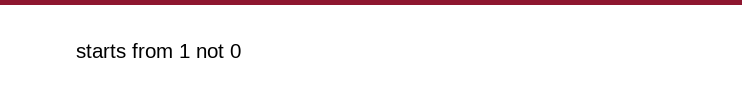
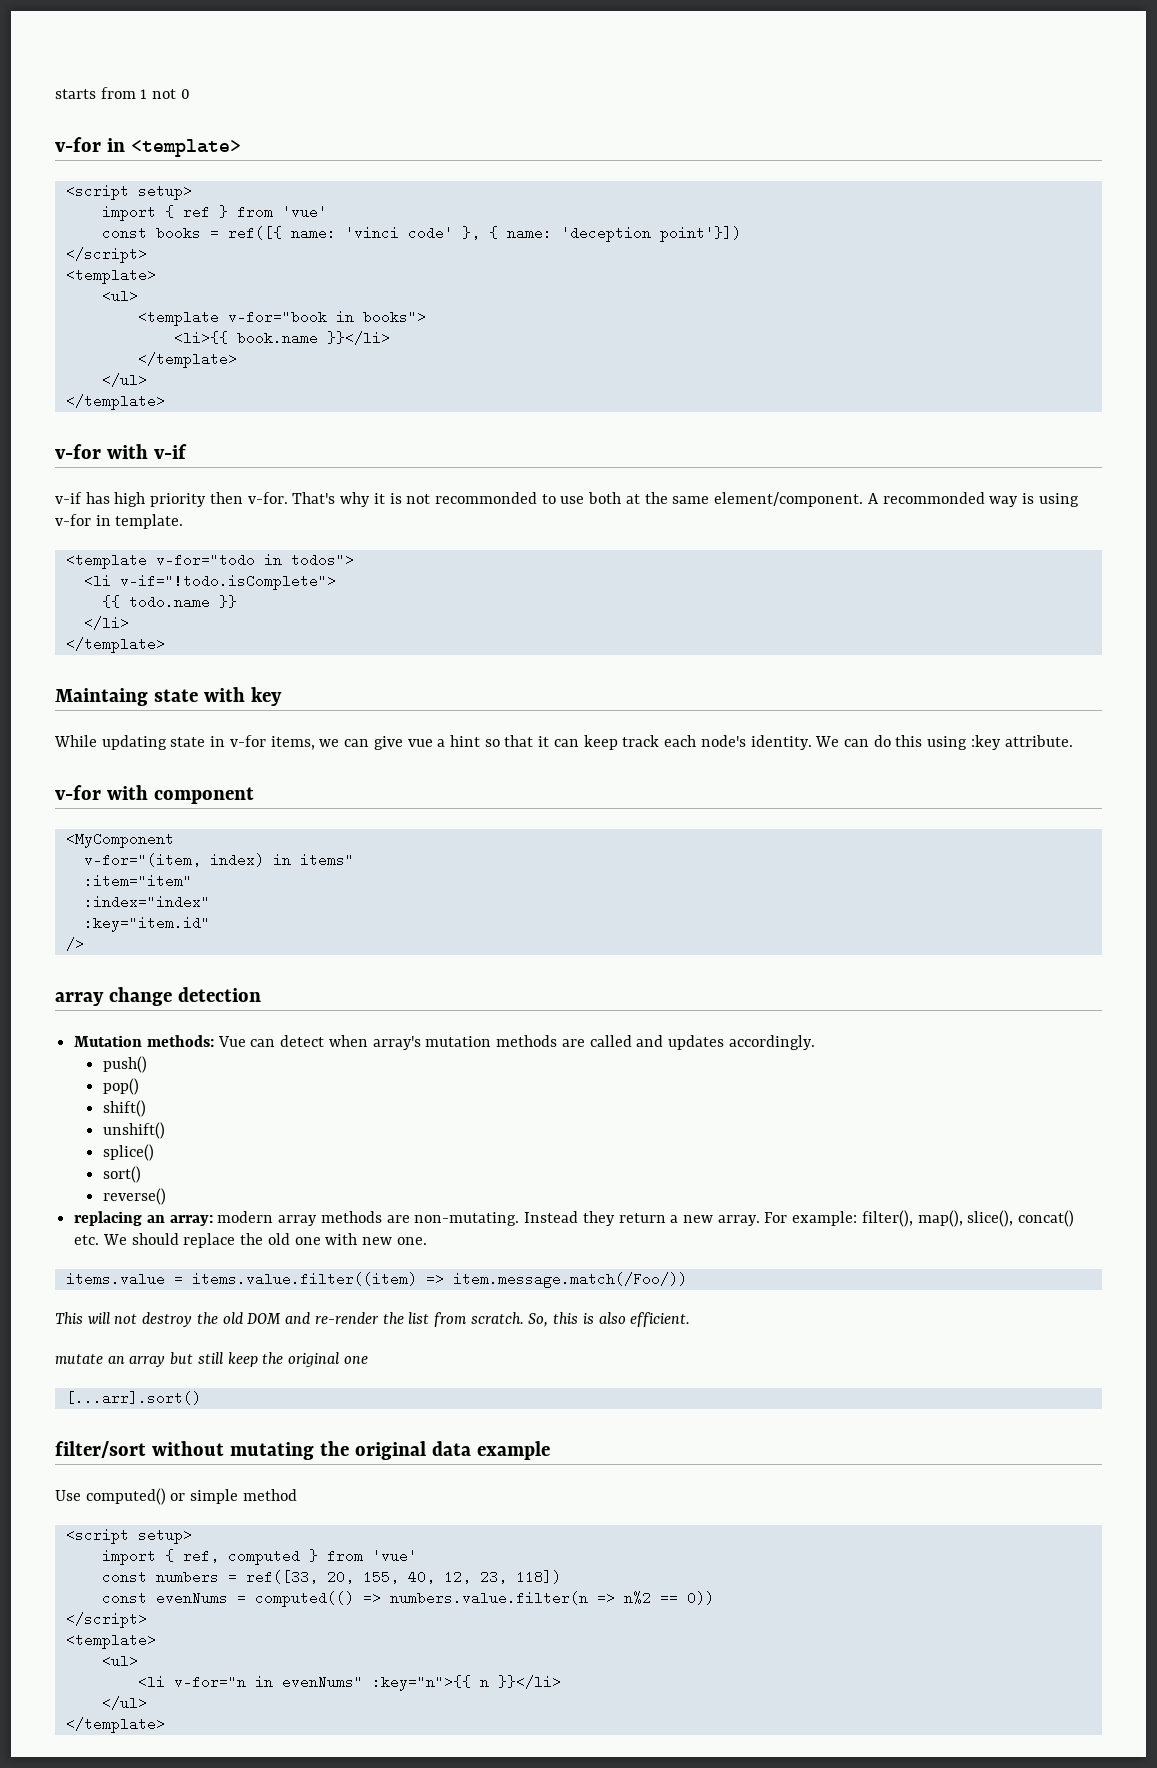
(241, 51) none -> [55,137,241,157] [65,184,192,200] [101,205,327,221] [101,226,741,242] [65,247,147,263] [65,268,156,284] [101,289,138,303] [137,310,426,326] [173,331,390,345] [137,352,237,368] [101,373,147,387] [65,394,165,410] [55,444,187,459] [55,492,1079,507] [55,514,184,529] [65,553,354,569] [83,574,336,590] [101,595,237,609] [83,616,129,630] [65,637,165,653] [55,687,282,706] [54,735,1073,750] [55,785,254,804] [65,832,174,848] [83,853,354,867] [83,874,192,888] [83,895,210,909] [83,916,210,932] [65,937,84,951] [55,987,261,1006] [74,1035,815,1050] [102,1056,147,1073] [102,1078,139,1095] [102,1100,146,1117] [102,1122,165,1139] [102,1144,154,1161] [102,1166,141,1183] [102,1188,166,1205] [74,1210,1075,1227] [74,1233,427,1248] [65,1272,687,1288] [55,1312,691,1327] [55,1352,368,1367] [65,1391,201,1405] [55,1441,550,1460] [55,1488,297,1505] [65,1528,192,1544] [101,1549,417,1565] [101,1570,561,1584] [101,1591,714,1607] [65,1612,147,1628] [65,1633,156,1649] [101,1654,138,1668] [137,1675,561,1691] [101,1696,147,1710] [65,1717,165,1733] // v-for in <template> // <script setup> // import { ref } from 'vue' // const books = ref([{ name: 'vinci code' }, { name: 'deception point'}]) // </script> // <template> // <ul> // <template v-for="book in books"> // <li>{{ book.name }}</li> // </template> // </ul> // </template> // v-for with v-if // v-if has high priority then v-for. That's why it is not recommonded to use both at the same element/component. A recommonded way is using v-for in template. // <template v-for="todo in todos"> // <li v-if="!todo.isComplete"> // {{ todo.name }} // </li> // </template> // Maintaing state with key // While updating state in v-for items, we can give vue a hint so that it can keep track each node's identity. We can do this using :key attribute. // v-for with component // <MyComponent // v-for="(item, index) in items" // :item="item" // :index="index" // :key="item.id" // /> // array change detection // Mutation methods: Vue can detect when array's mutation methods are called and updates accordingly. // push() // pop() // shift() // unshift() // splice() // sort() // reverse() // replacing an array: modern array methods are non-mutating. Instead they return a new array. For example: filter(), map(), slice(), concat() etc. We should replace the old one with new one. // items.value = items.value.filter((item) => item.message.match(/Foo/)) // This will not destroy the old DOM and re-render the list from scratch. So, this is also efficient. // mutate an array but still keep the original one // [...arr].sort() // filter/sort without mutating the original data example // Use computed() or simple method // <script setup> // import { ref, computed } from 'vue' // const numbers = ref([33, 20, 155, 40, 12, 23, 118]) // const evenNums = computed(() => numbers.value.filter(n => n%2 == 0)) // </script> // <template> // <ul> // <li v-for="n in evenNums" :key="n">{{ n }}</li> // </ul> // </template>

